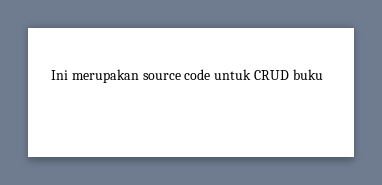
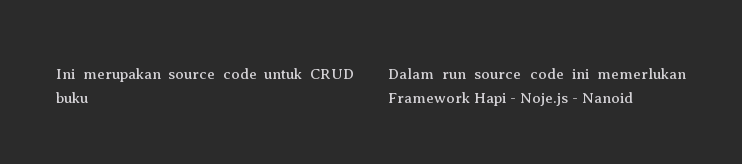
(323, 74) none -> [388,68,686,79] [388,92,634,106] // Dalam run source code ini memerlukan Framework Hapi - Noje.js - Nanoid

